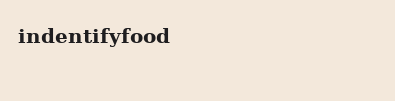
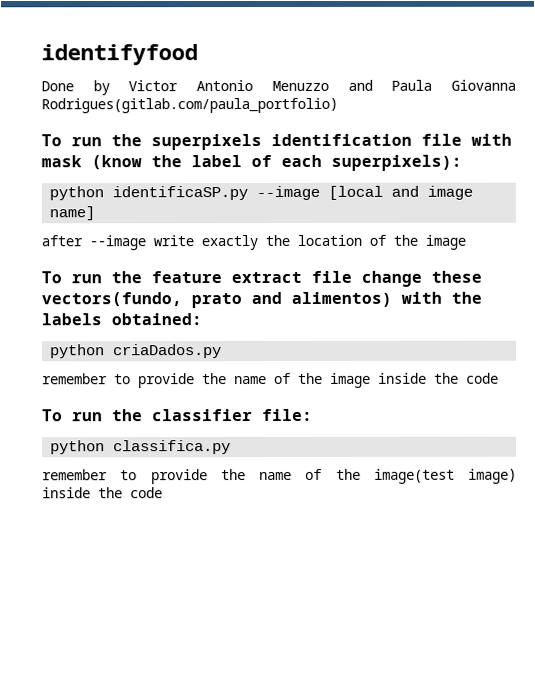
[18,28,170,47] indentifyfood -> [41,44,198,66] [41,79,516,96] [41,97,338,114] [41,133,512,151] [41,154,462,171] [49,185,474,201] [49,206,96,221] [41,234,466,251] [41,270,482,287] [41,291,482,309] [41,313,202,326] [49,344,223,359] [42,372,499,389] [42,408,313,422] [50,440,232,455] [42,468,517,485] [42,487,163,499] identifyfood // Done by Victor Antonio Menuzzo and Paula Giovanna Rodrigues(gitlab.com/paula_portfolio) // To run the superpixels identification file with mask (know the label of each superpixels): // python identificaSP.py --image [local and image name] // after --image write exactly the location of the image // To run the feature extract file change these vectors(fundo, prato and alimentos) with the labels obtained: // python criaDados.py // remember to provide the name of the image inside the code // To run the classifier file: // python classifica.py // remember to provide the name of the image(test image) inside the code

